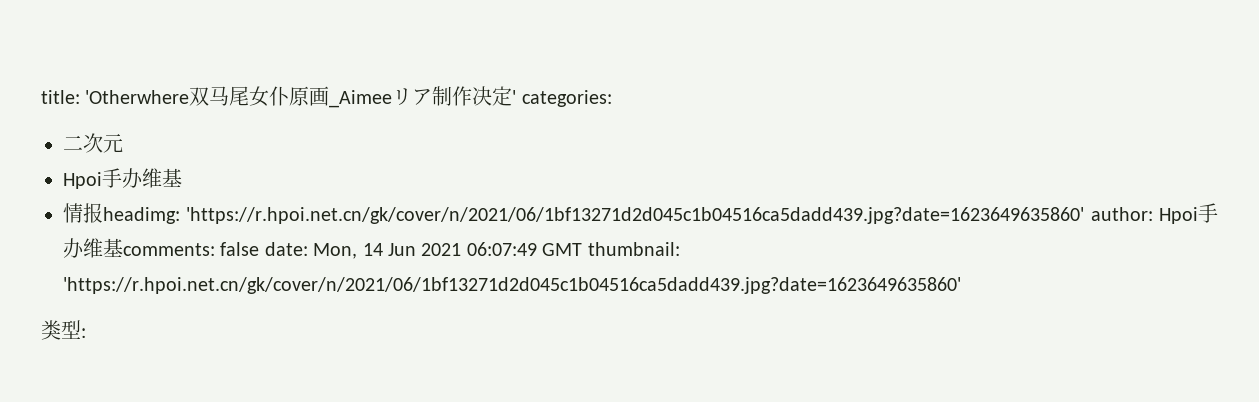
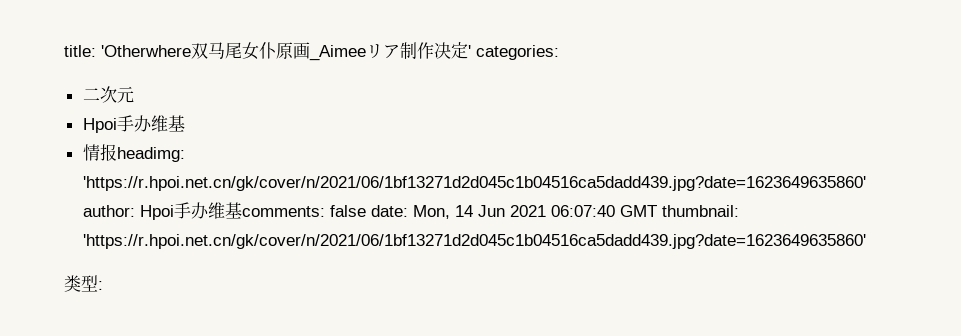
[466,242,537,256] 06:07:49 -> [550,205,615,217] 06:07:40

